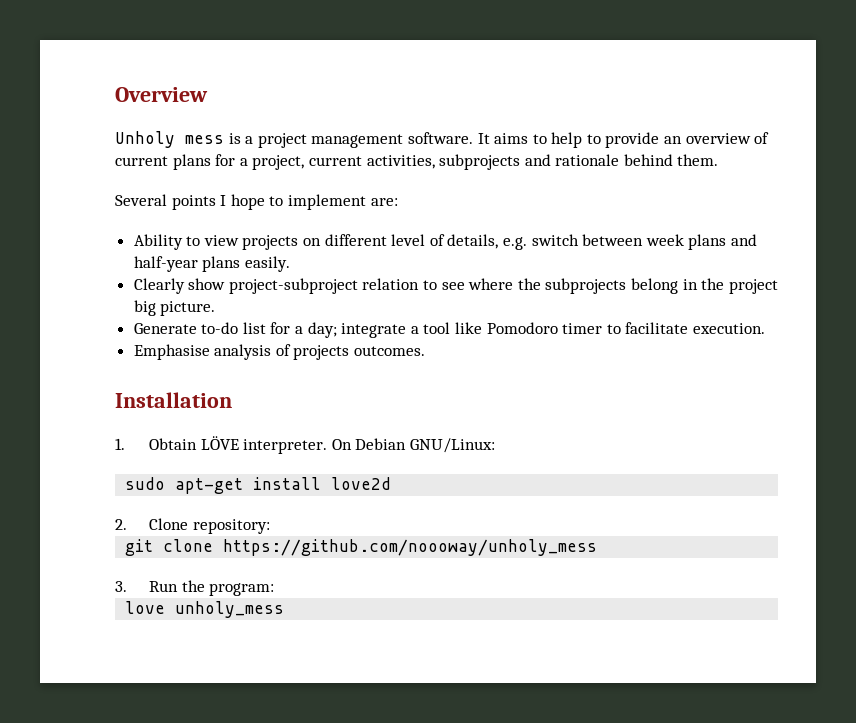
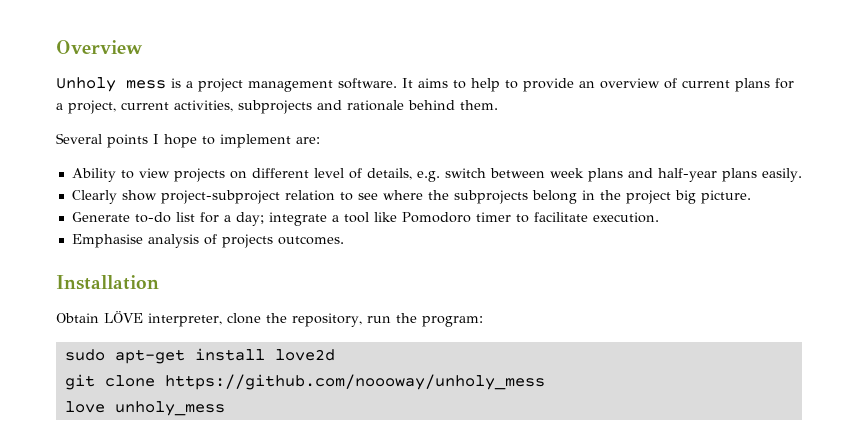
[115,438,125,450] 1. -> (159, 282) none
[243,438,495,454] interpreter. On Debian GNU/Linux: -> [148,313,483,327] interpreter, clone the repository, run the program:
[115,518,270,534] // 2. Clone repository: -> (335, 355) none
[115,580,275,596] // 3. Run the program: -> (545, 382) none

